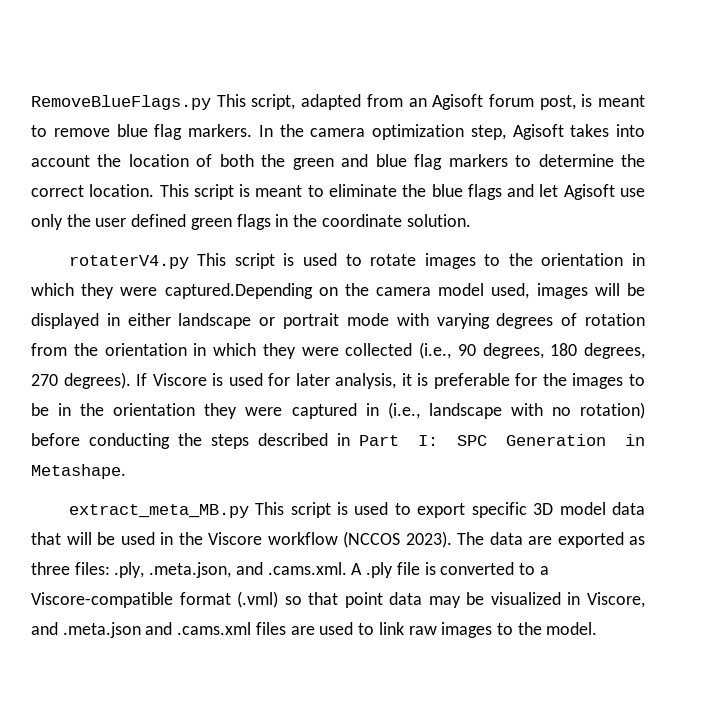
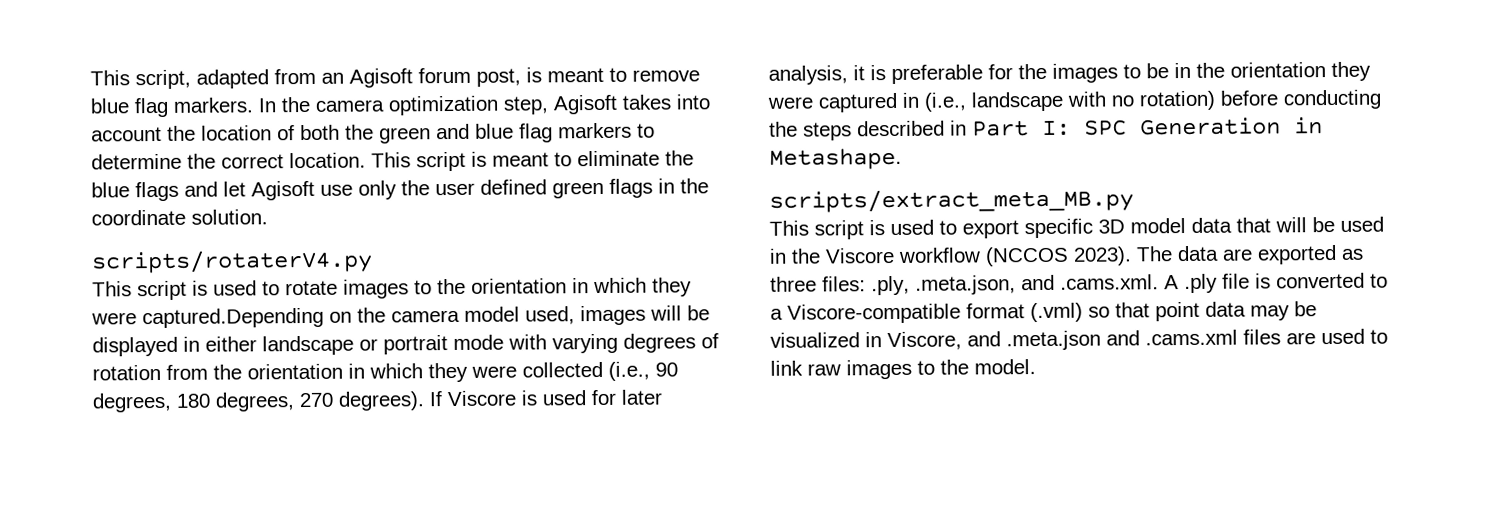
[31,95,211,110] RemoveBlueFlags.py -> (90, 78) none
[68,255,189,269] rotaterV4.py -> [91,249,373,274] scripts/rotaterV4.py //
[68,504,249,518] extract_meta_MB.py -> [769,188,1134,213] scripts/extract_meta_MB.py //

